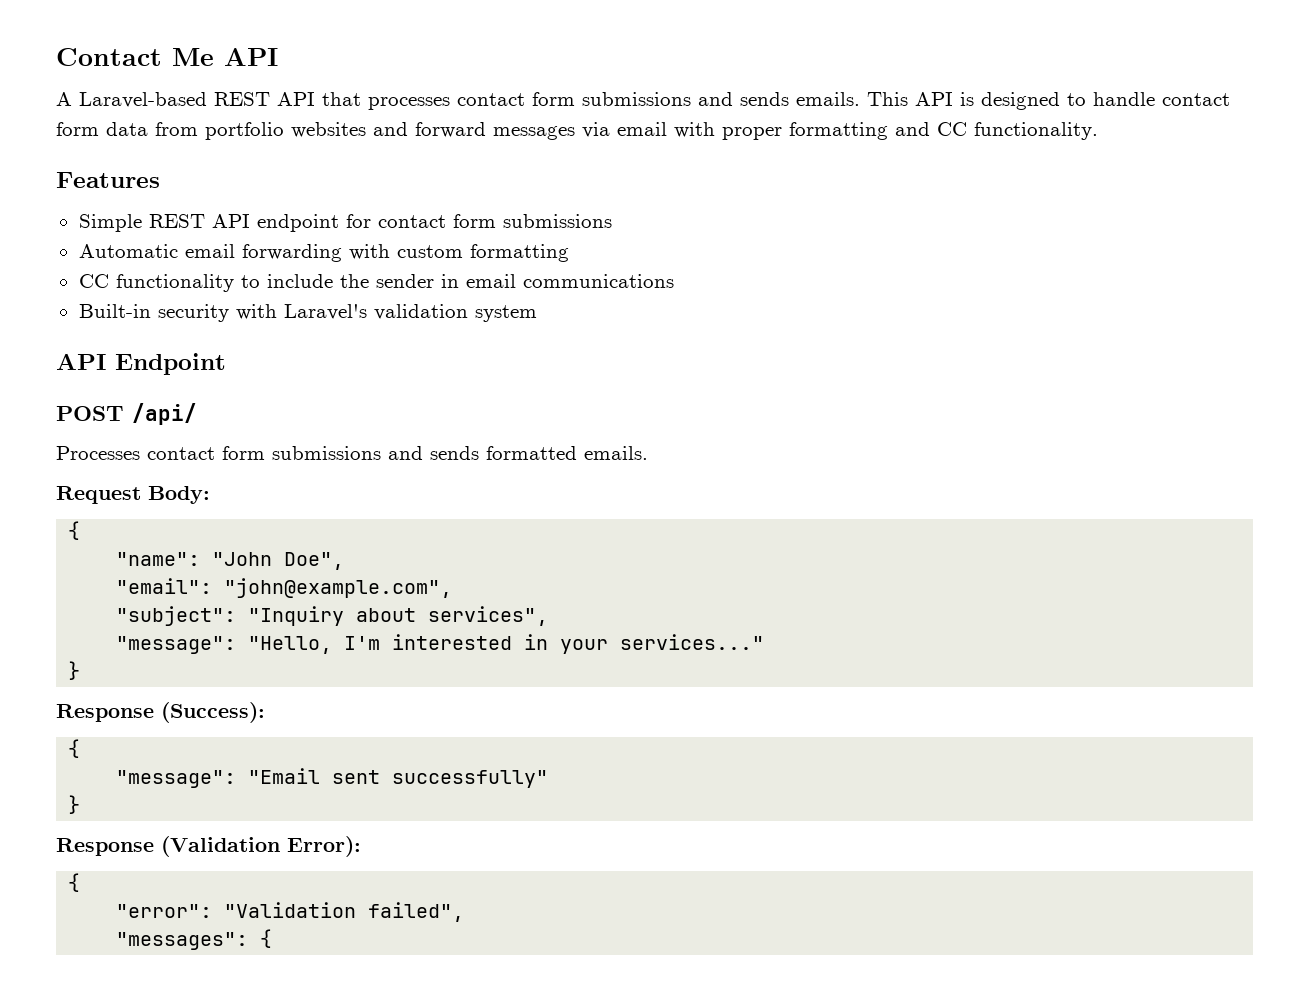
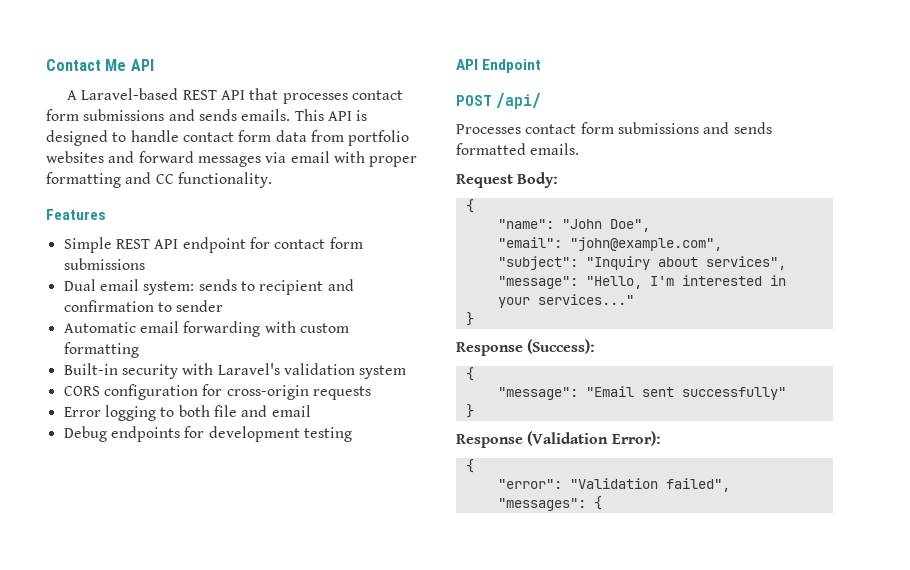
(612, 221) none -> [63,279,354,295] [63,300,224,312] // Dual email system: sends to recipient and confirmation to sender
[78,274,674,292] // CC functionality to include the sender in email communications -> (139, 350) none
(537, 313) none -> [63,384,371,400] [63,405,311,421] [63,426,352,442] // CORS configuration for cross-origin requests // Error logging to both file and email // Debug endpoints for development testing

